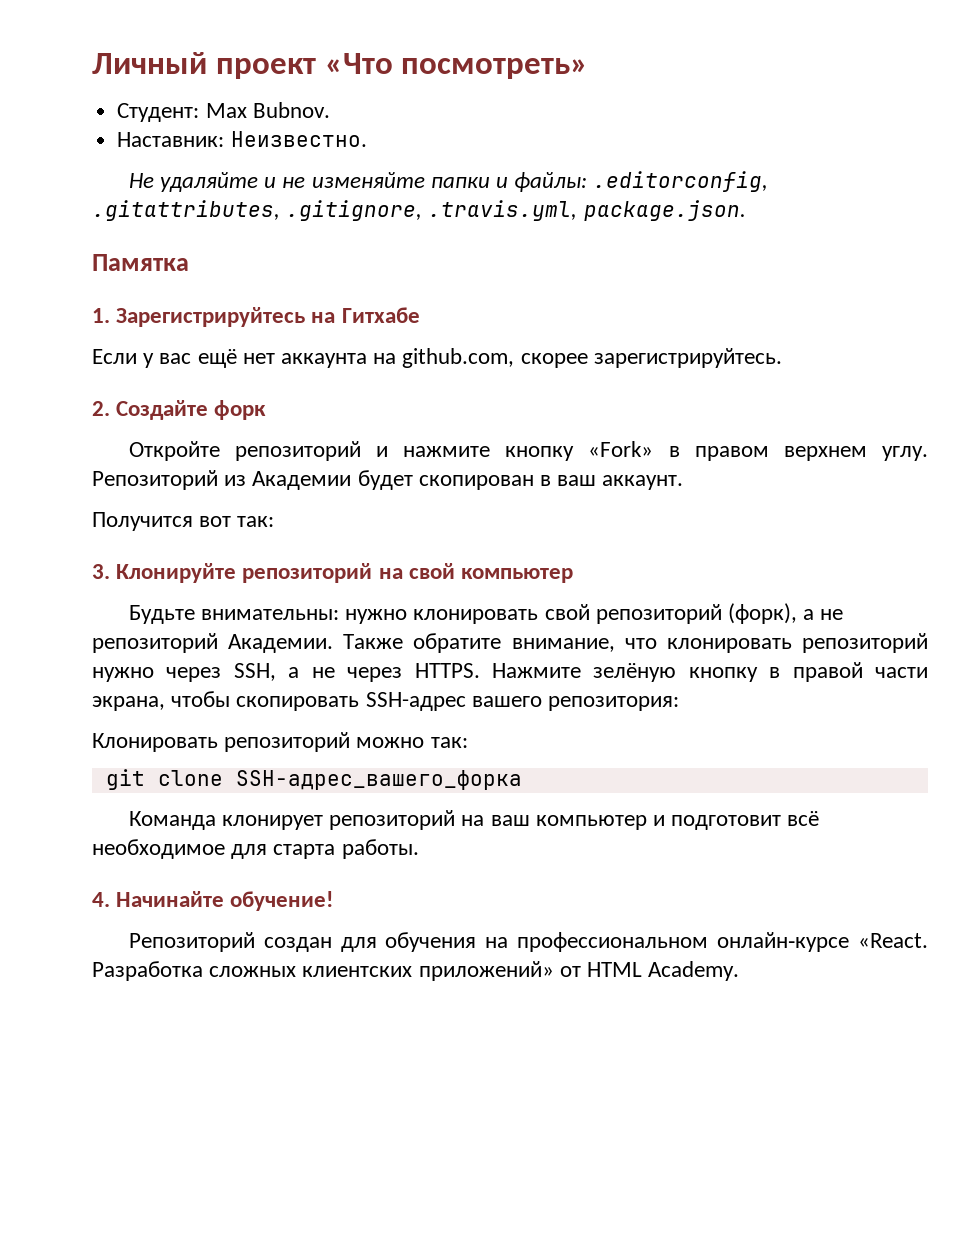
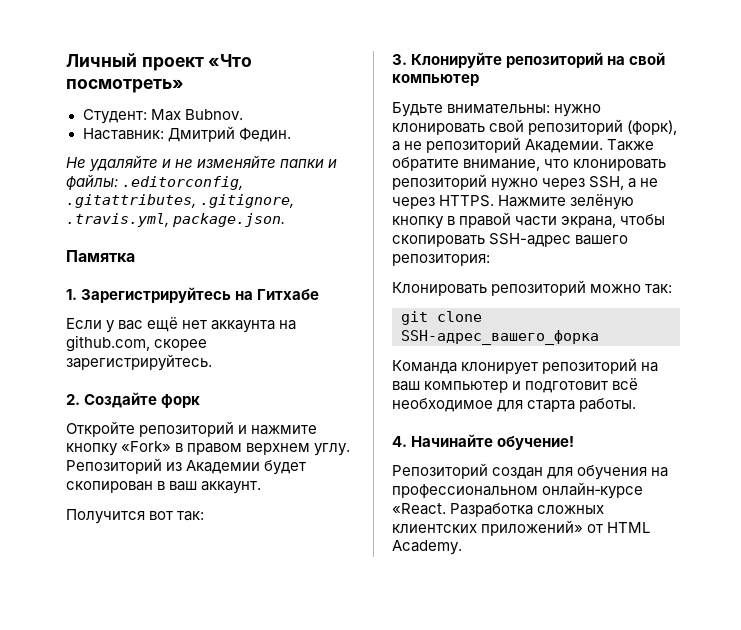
[230,131,367,147] Неизвестно. -> [167,126,291,142] Дмитрий Федин.

